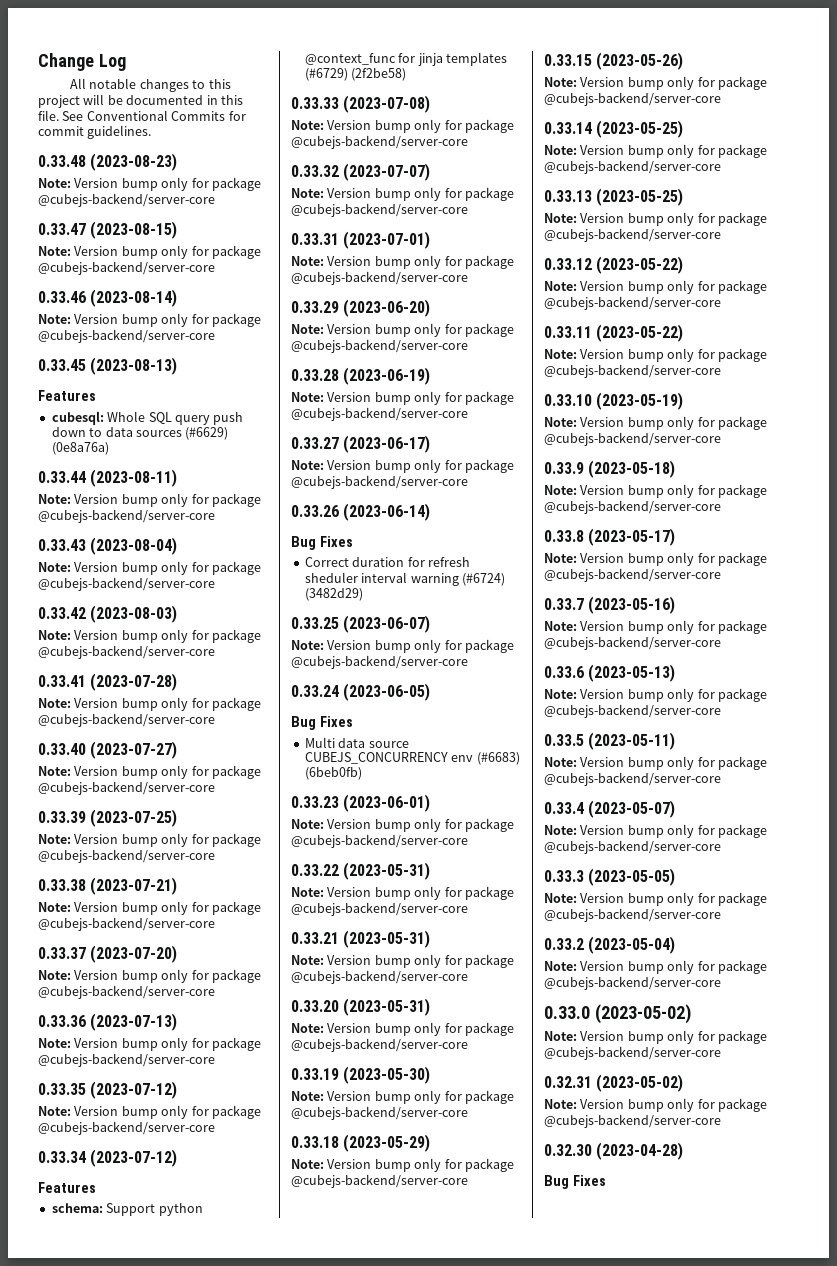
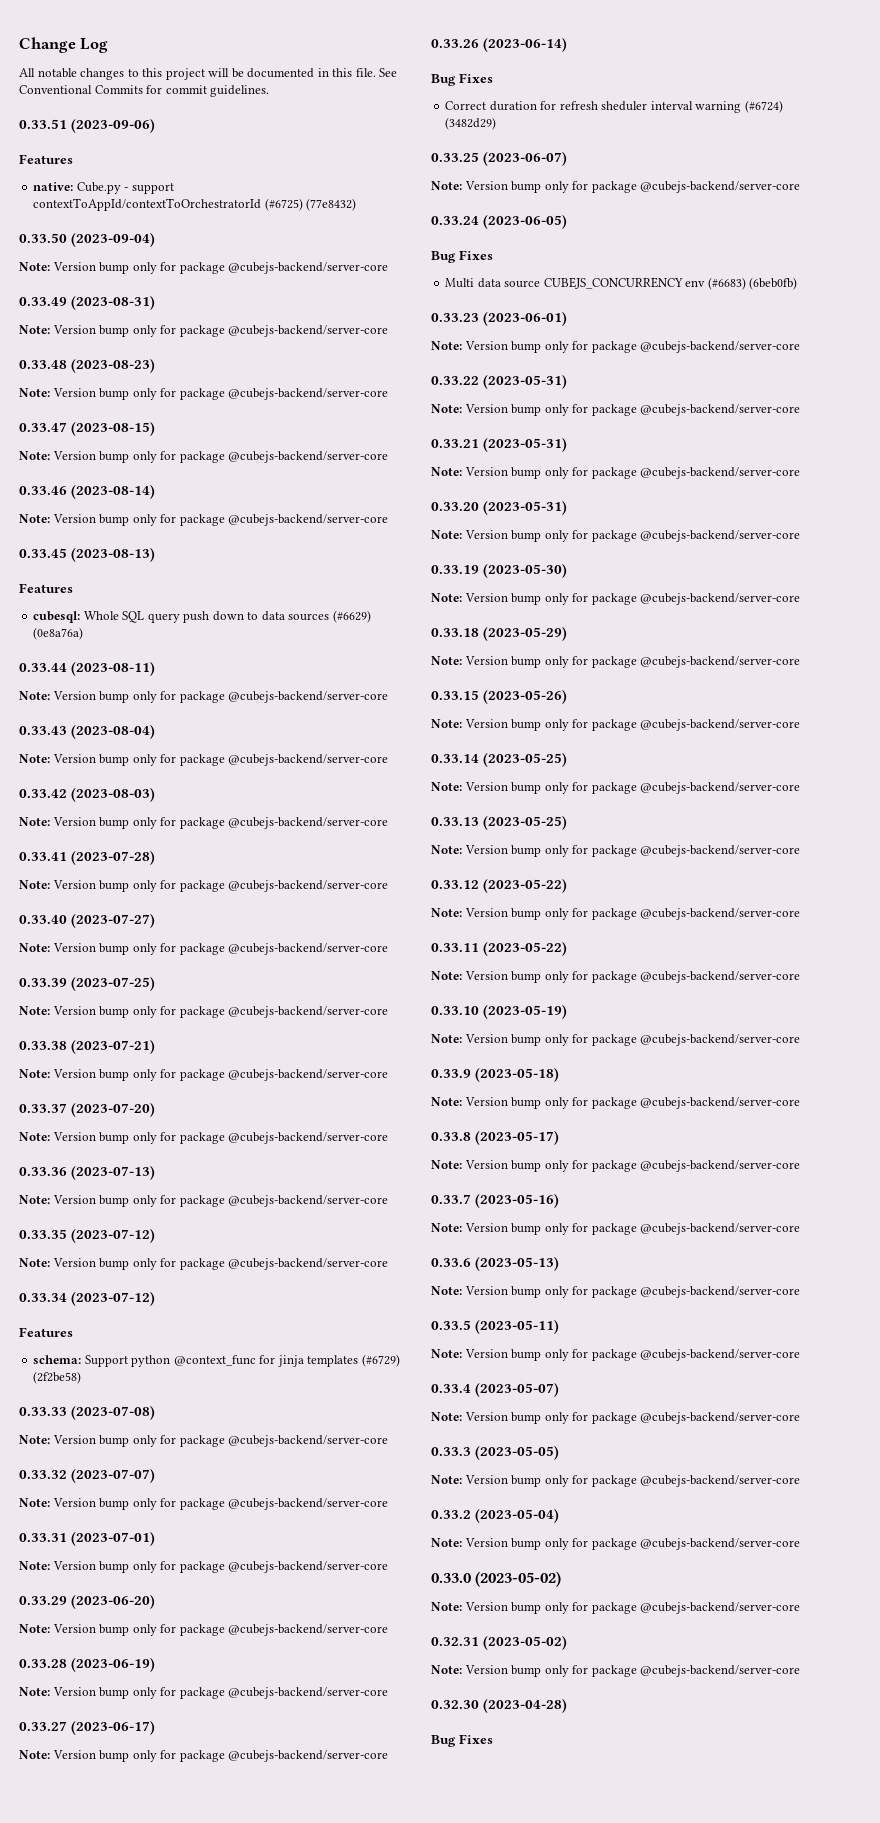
(152, 132) none -> [19,119,156,133] [19,154,73,164] [33,182,174,194] [33,198,357,211] [19,233,156,247] [19,262,389,274] [19,296,156,310] [19,325,389,337] // 0.33.51 (2023-09-06) // Features // native: Cube.py - support contextToAppId/contextToOrchestratorId (#6725) (77e8432) // 0.33.50 (2023-09-04) // Note: Version bump only for package @cubejs-backend/server-core // 0.33.49 (2023-08-31) // Note: Version bump only for package @cubejs-backend/server-core

